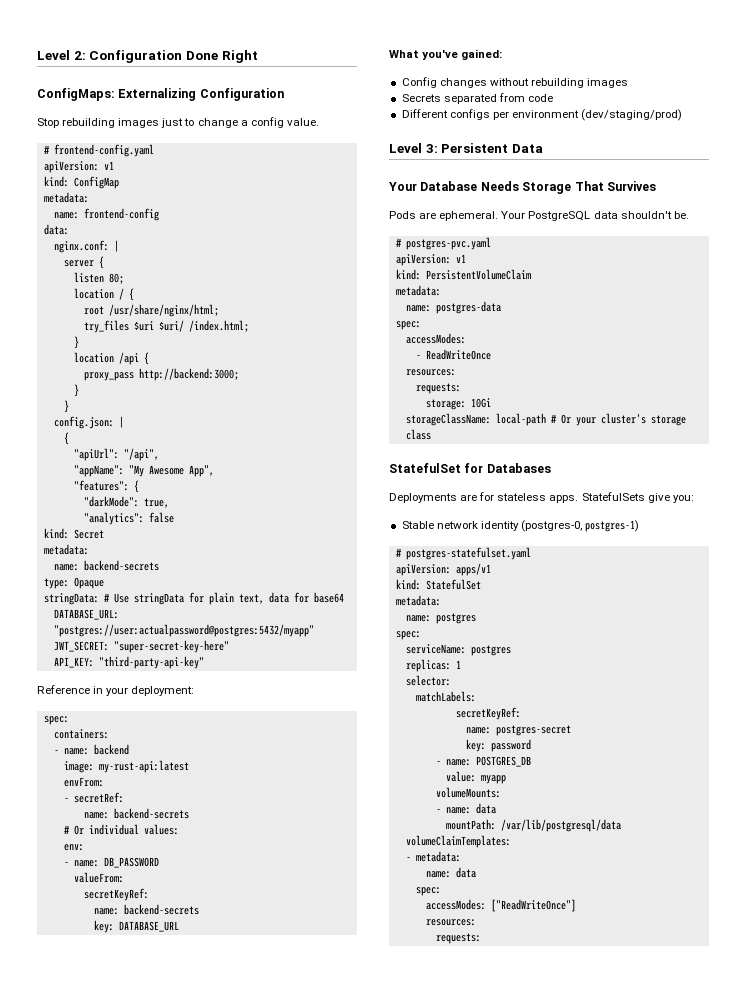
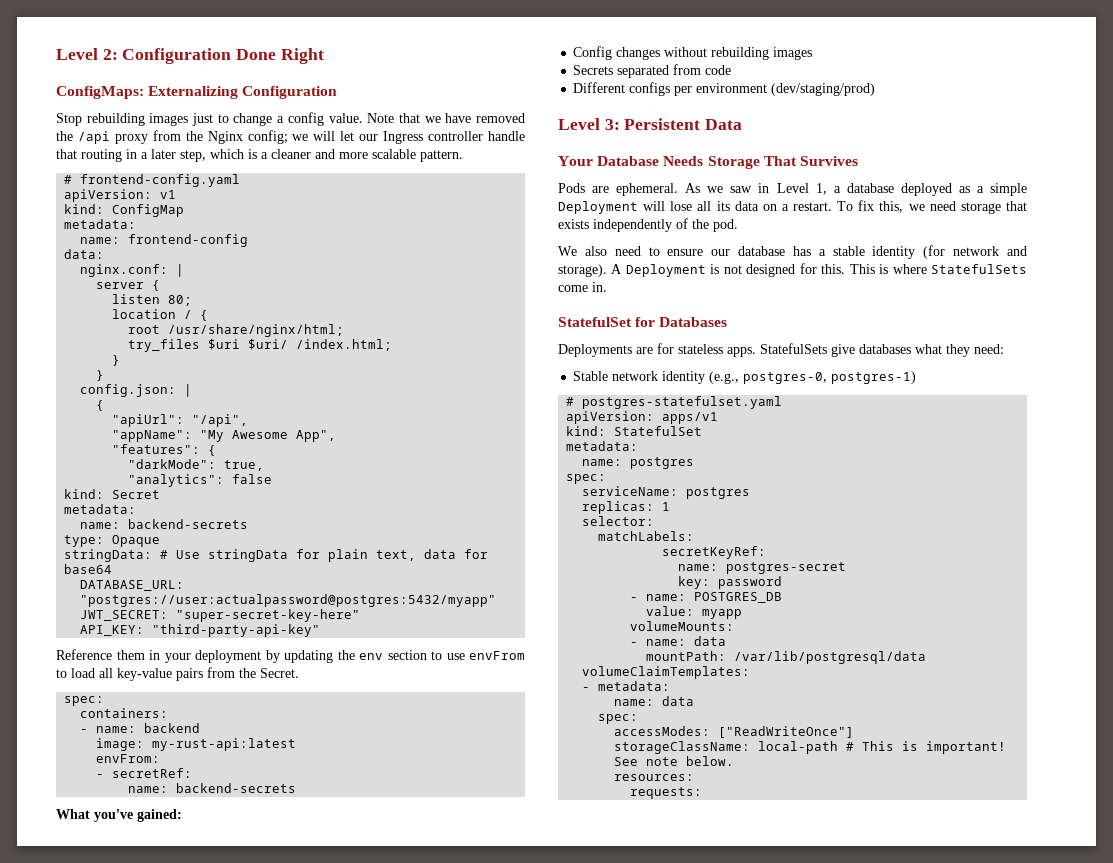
(319, 122) none -> [367,113,525,123] [56,130,525,144] [56,149,463,162] Note that we have removed the /api proxy from the Nginx config; we will let our Ingress controller handle that routing in a later step, which is a cleaner and more scalable pattern.
[73,352,149,365] [83,368,239,381] [73,384,79,397] // location /api { // proxy_pass http://backend:3000; // } -> (121, 360) none
(90, 689) none -> [116,650,145,660] them
[131,686,195,696] deployment: -> [195,650,525,663] [56,667,299,681] deployment by updating the env section to use envFrom to load all key-value pairs from the Secret.
[63,824,179,835] [63,844,84,851] [63,857,159,868] [73,872,124,883] [83,888,149,901] [93,904,199,915] [93,920,179,933] // # Or individual values: // env: // - name: DB_PASSWORD // valueFrom: // secretKeyRef: // name: backend-secrets // key: DATABASE_URL -> (297, 788) none
[501,211,689,221] [395,237,491,250] [395,254,466,266] [395,269,531,280] [395,285,441,296] [405,301,501,314] [395,321,421,330] [405,333,466,344] [415,349,491,360] [405,369,456,376] [415,383,461,394] [425,398,491,410] [405,413,686,426] [405,429,431,440] Your PostgreSQL data shouldn't be. // # postgres-pvc.yaml // apiVersion: v1 // kind: PersistentVolumeClaim // metadata: // name: postgres-data // spec: // accessModes: // - ReadWriteOnce // resources: // requests: // storage: 10Gi // storageClassName: local-path # Or your cluster's storage class -> [685,183,1027,196] [558,200,1027,214] [558,218,738,232] [558,245,1027,259] [558,263,1027,277] [558,282,607,292] As we saw in Level 1, a database deployed as a simple Deployment will lose all its data on a restart. To fix this, we need storage that exists independently of the pod. // We also need to ensure our database has a stable identity (for network and storage). A Deployment is not designed for this. This is where StatefulSets come in.
[672,495,694,503] you: -> [859,344,1004,357] databases what they need:
[520,520,582,532] (postgres-0, -> [709,371,828,384] (e.g., postgres-0,
(576, 905) none -> [614,741,1007,754] [614,756,735,766] // storageClassName: local-path # This is important! See note below.

